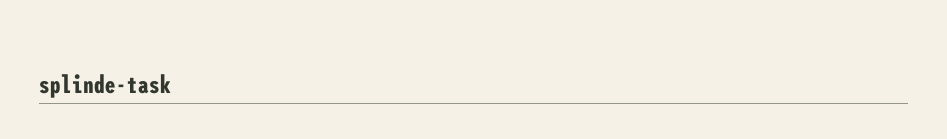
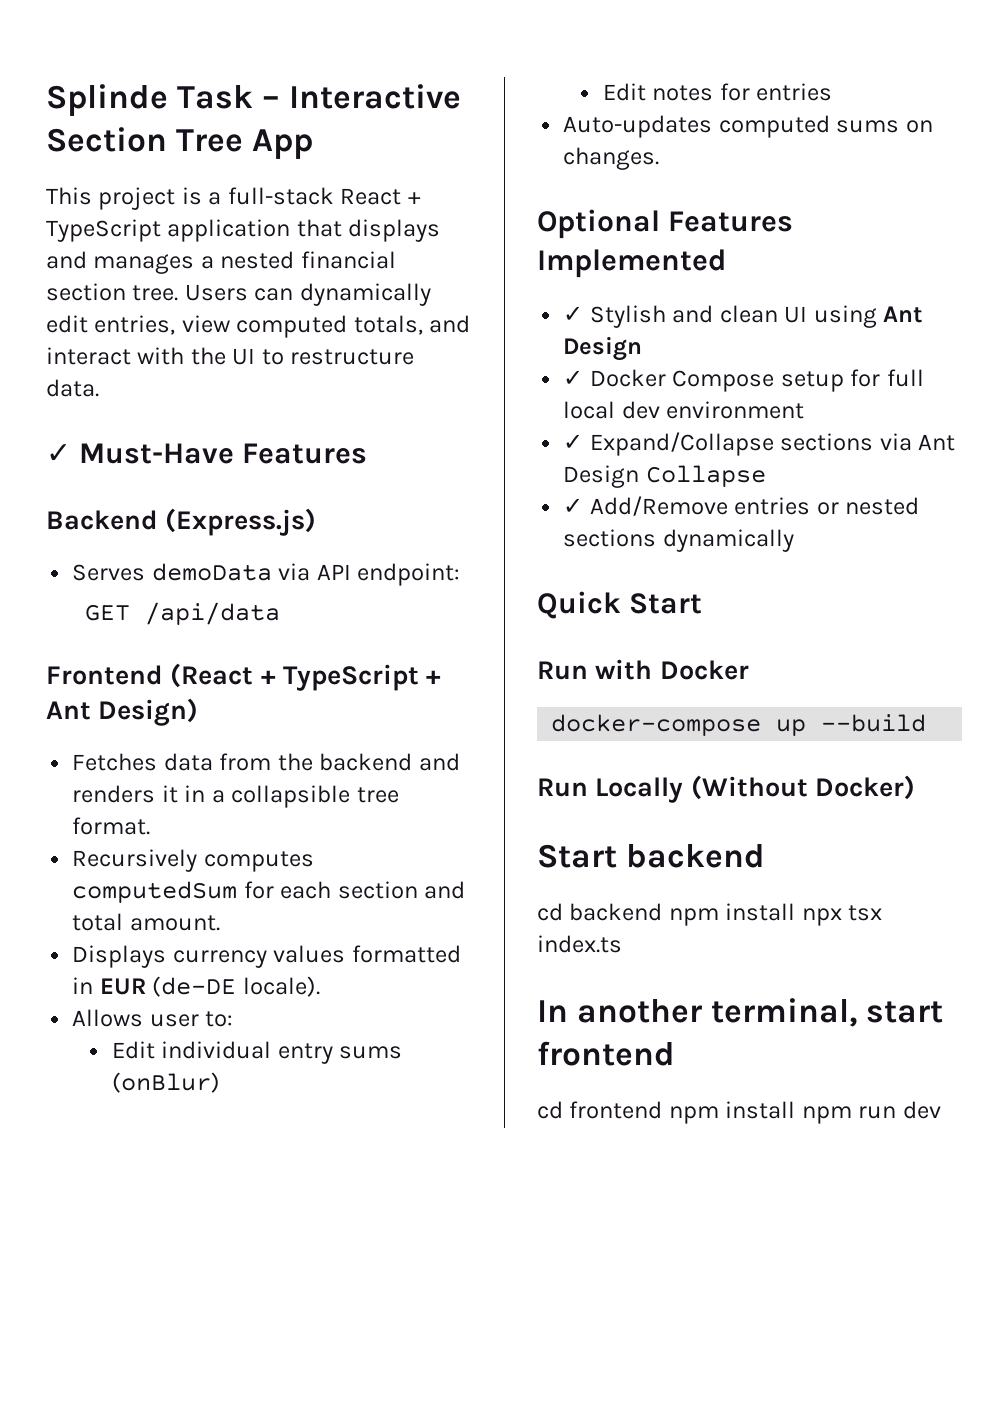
[39,74,171,98] splinde-task -> [46,84,462,116] [46,127,314,159] [46,187,421,210] [46,219,441,242] [46,251,396,274] [46,283,431,306] [46,315,471,338] [46,347,415,365] [46,379,99,397] [46,443,368,464] [46,508,317,536] [72,563,461,586] [85,602,281,625] [46,663,442,691] [46,698,199,726] [72,753,460,771] [72,785,399,808] [72,817,151,835] [72,849,314,872] [72,881,466,903] [72,913,220,931] [72,945,461,968] [72,976,320,997] [72,1009,234,1027] [111,1041,403,1064] [111,1072,220,1093] [602,83,833,101] [563,115,933,138] [563,147,660,170] [537,209,794,239] [537,249,726,278] [563,305,923,328] [563,336,643,361] [563,369,924,392] [563,401,805,419] [563,432,956,456] [563,465,766,488] [563,496,920,516] [563,529,794,552] [537,591,703,619] [537,659,749,680] [551,714,927,736] [537,775,915,803] [537,844,766,868] [537,903,883,926] [537,935,622,953] [537,998,944,1027] [537,1041,675,1066] [537,1101,941,1124] Splinde Task – Interactive Section Tree App // This project is a full-stack React + TypeScript application that displays and manages a nested financial section tree. Users can dynamically edit entries, view computed totals, and interact with the UI to restructure data. // ✓ Must-Have Features // Backend (Express.js) // Serves demoData via API endpoint: // GET /api/data // Frontend (React + TypeScript + Ant Design) // Fetches data from the backend and renders it in a collapsible tree format. // Recursively computes computedSum for each section and total amount. // Displays currency values formatted in EUR (de-DE locale). // Allows user to: // Edit individual entry sums (onBlur) // Edit notes for entries // Auto-updates computed sums on changes. // Optional Features Implemented // ✓ Stylish and clean UI using Ant Design // ✓ Docker Compose setup for full local dev environment // ✓ Expand/Collapse sections via Ant Design Collapse // ✓ Add/Remove entries or nested sections dynamically // Quick Start // Run with Docker // docker-compose up --build // Run Locally (Without Docker) // Start backend // cd backend npm install npx tsx index.ts // In another terminal, start frontend // cd frontend npm install npm run dev

